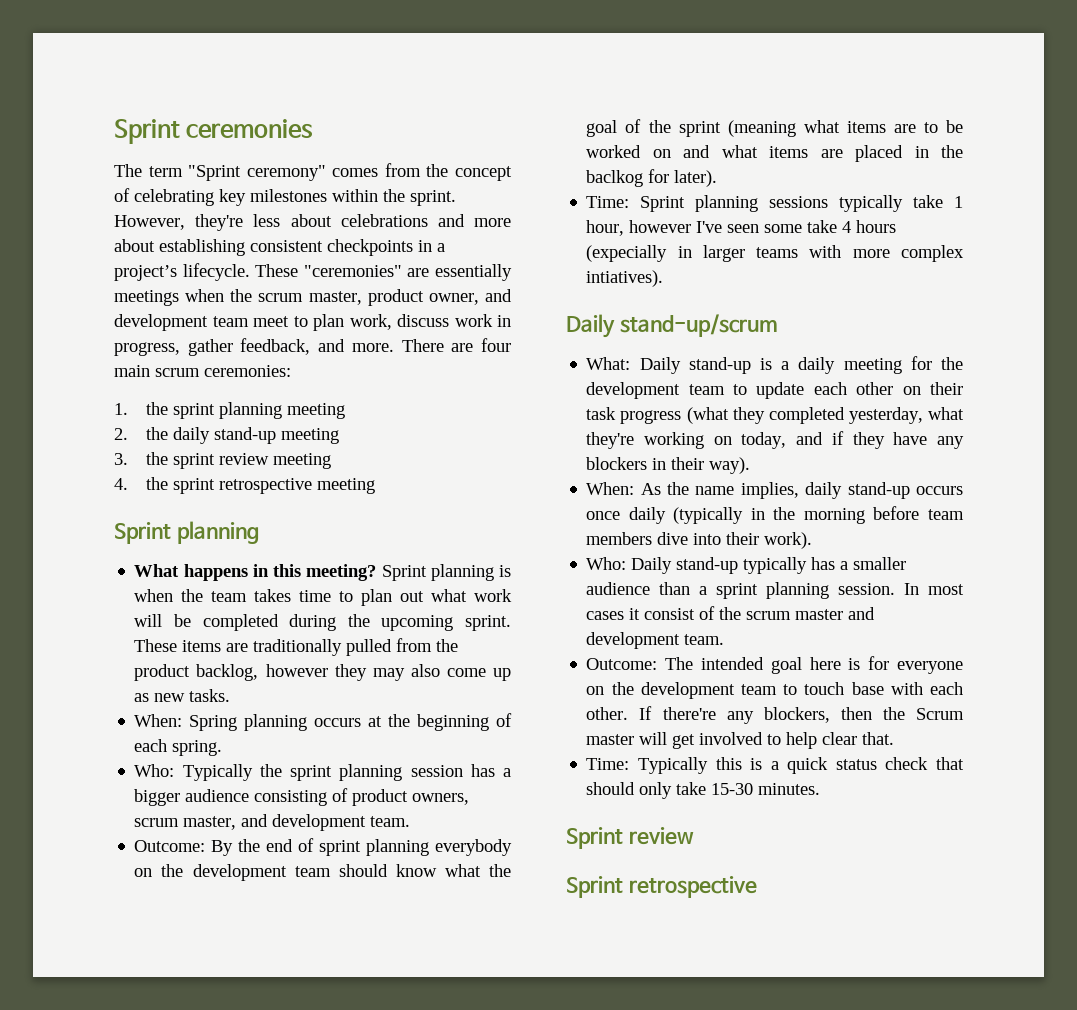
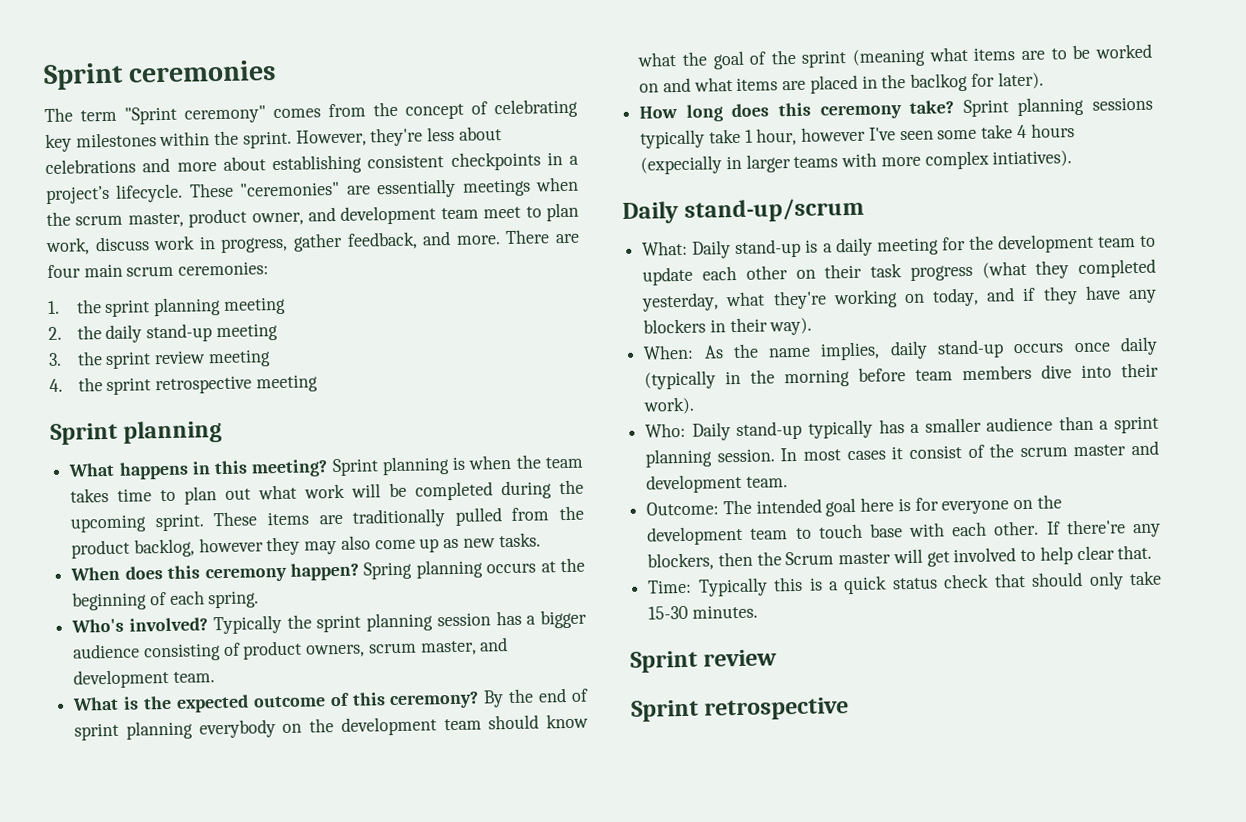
[134,714,183,727] When: -> [70,562,359,583] When does this ceremony happen?
[134,764,175,777] Who: -> [71,617,208,633] Who's involved?
[134,840,206,852] Outcome: -> [72,691,480,713] What is the expected outcome of this ceremony?
[586,196,630,208] Time: -> [639,100,955,122] How long does this ceremony take?

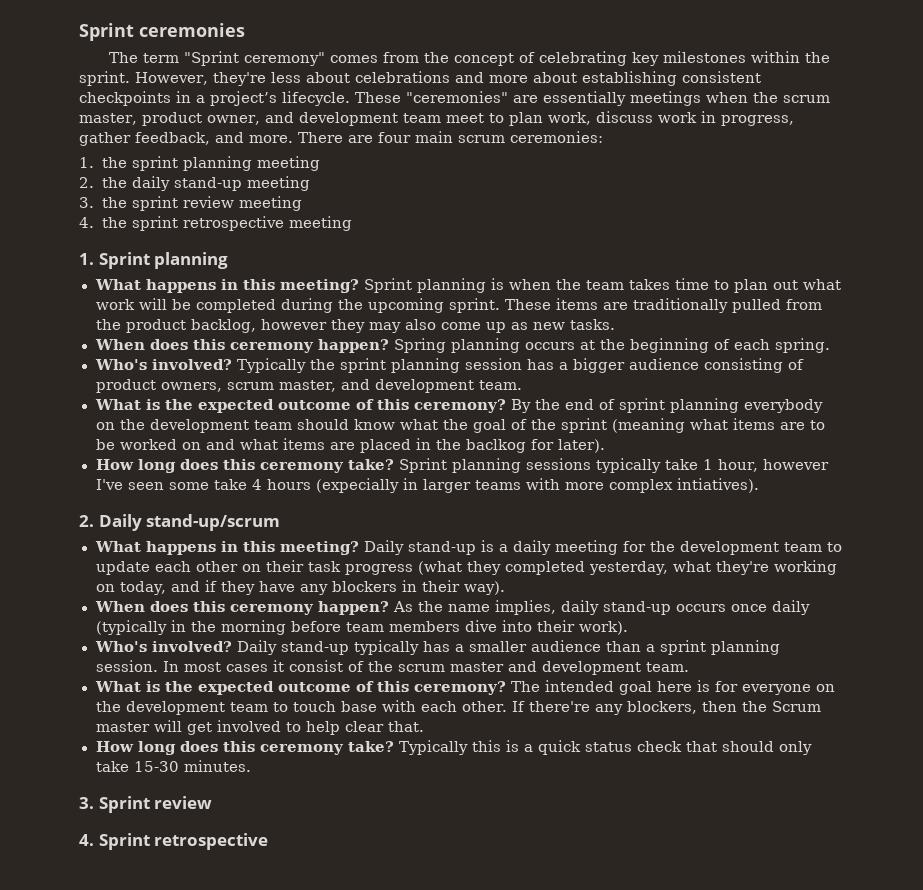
(318, 383) none -> [79,253,94,265] 1.
(1073, 159) none -> [79,515,94,527] 2.
[642,240,689,256] What: -> [94,541,359,555] What happens in this meeting?
[643,344,695,360] When: -> [94,601,389,615] When does this ceremony happen?
[645,422,687,438] Who: -> [94,641,232,652] Who's involved?
[646,501,720,516] Outcome: -> [94,681,506,695] What is the expected outcome of this ceremony?
[647,579,693,594] Time: -> [95,741,394,755] How long does this ceremony take?
(758, 611) none -> [79,797,94,809] 3.
(778, 658) none -> [79,834,94,846] 4.

